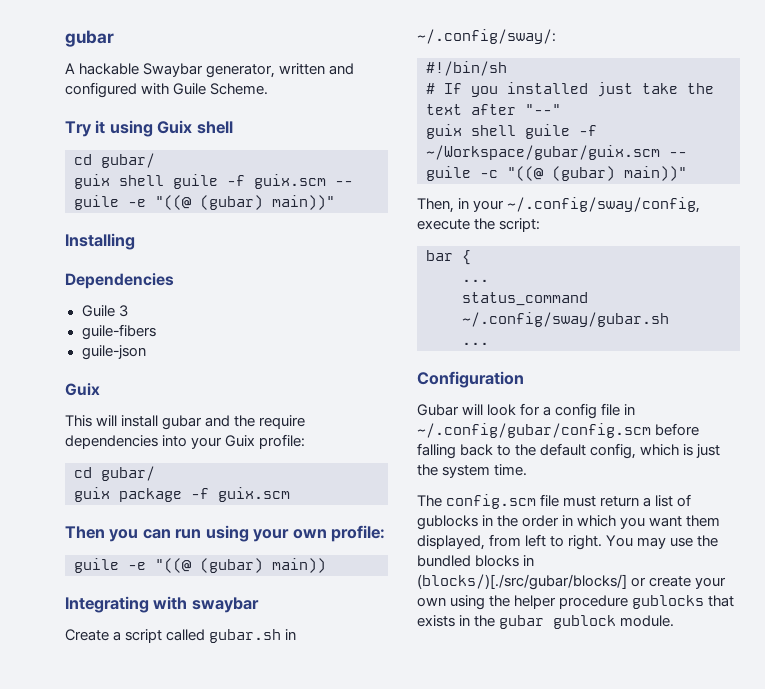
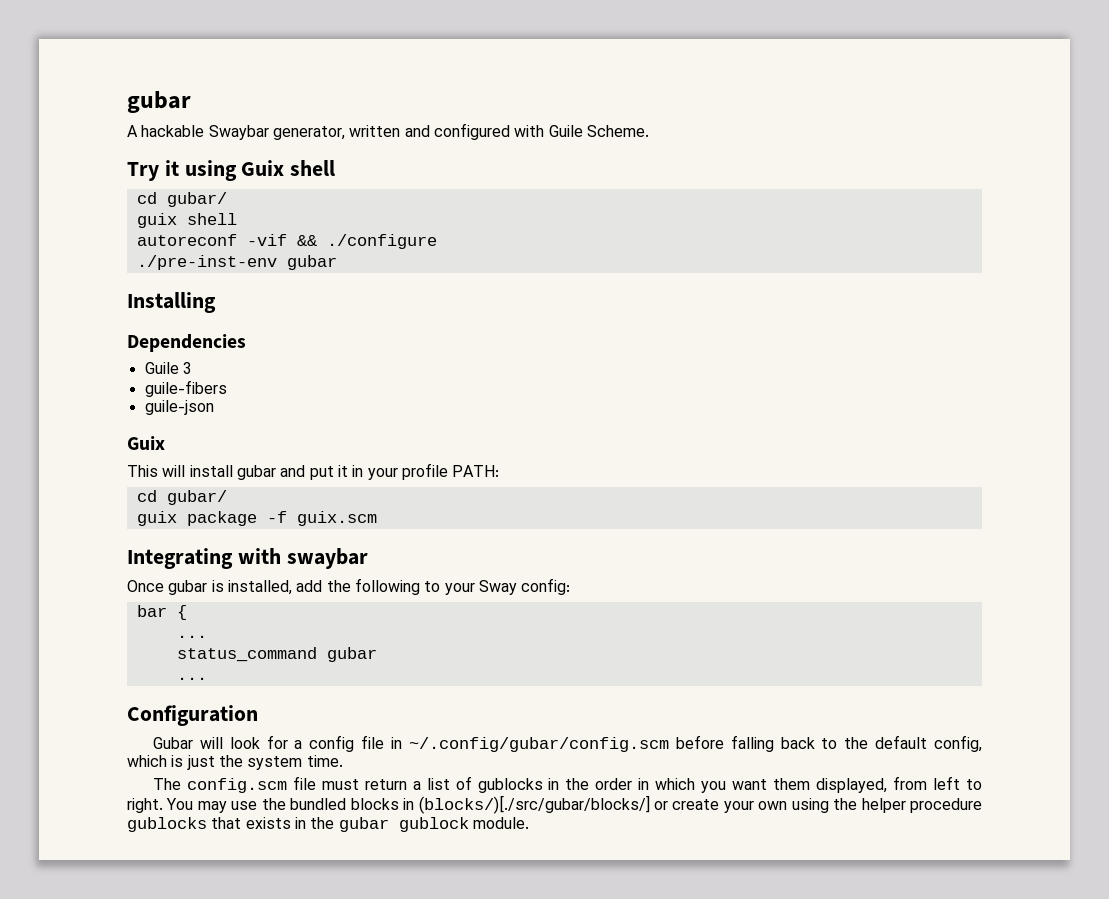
[173,174,353,189] [74,195,335,210] guile -f guix.scm -- guile -e "((@ (gubar) main))" -> [136,234,437,249] [136,255,337,270] // autoreconf -vif && ./configure // ./pre-inst-env gubar
[234,415,306,429] [65,434,306,449] the require dependencies into your Guix profile: -> [309,463,500,480] put it in your profile PATH:
[65,525,386,542] [74,558,326,573] [65,596,259,613] [65,629,297,643] [417,29,556,44] [426,61,507,76] [426,82,714,97] [426,104,561,115] [426,124,597,139] [426,145,687,160] [426,166,687,181] [417,197,701,213] [417,218,541,232] Then you can run using your own profile: // guile -e "((@ (gubar) main)) // Integrating with swaybar // Create a script called gubar.sh in ~/.config/sway/: // #!/bin/sh // # If you installed just take the text after "--" // guix shell guile -f ~/Workspace/gubar/guix.scm -- guile -c "((@ (gubar) main))" // Then, in your ~/.config/sway/config, execute the script: -> [127,548,368,569] [127,578,571,595] Integrating with swaybar // Once gubar is installed, add the following to your Sway config:
[462,312,669,327] ~/.config/sway/gubar.sh -> [326,647,377,662] gubar

